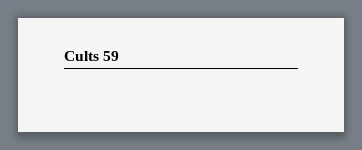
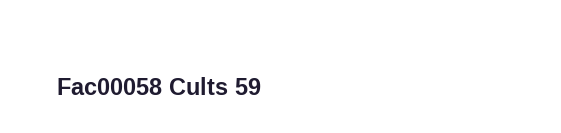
(64, 56) none -> [57,78,162,95] Fac00058

